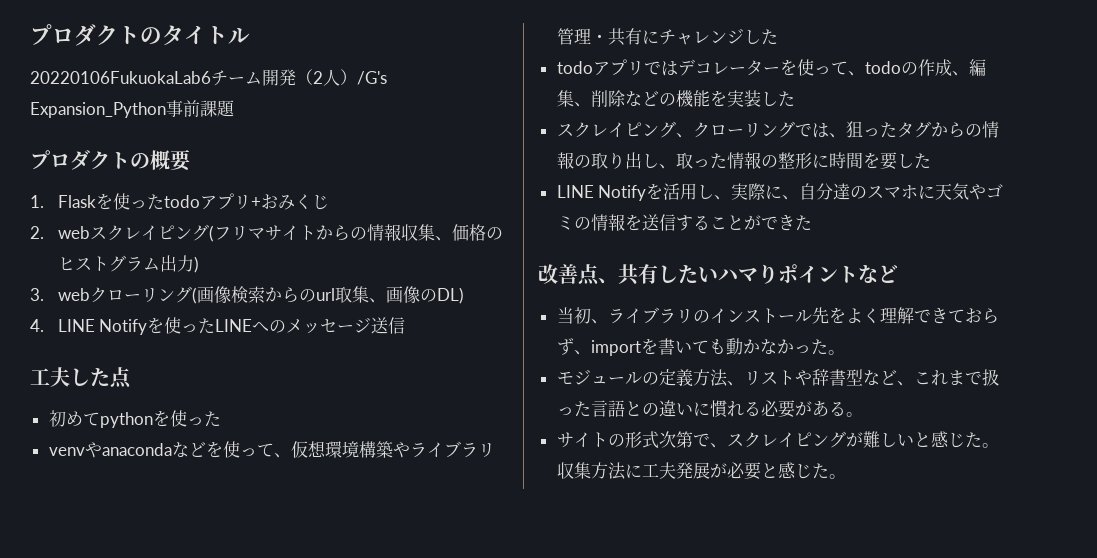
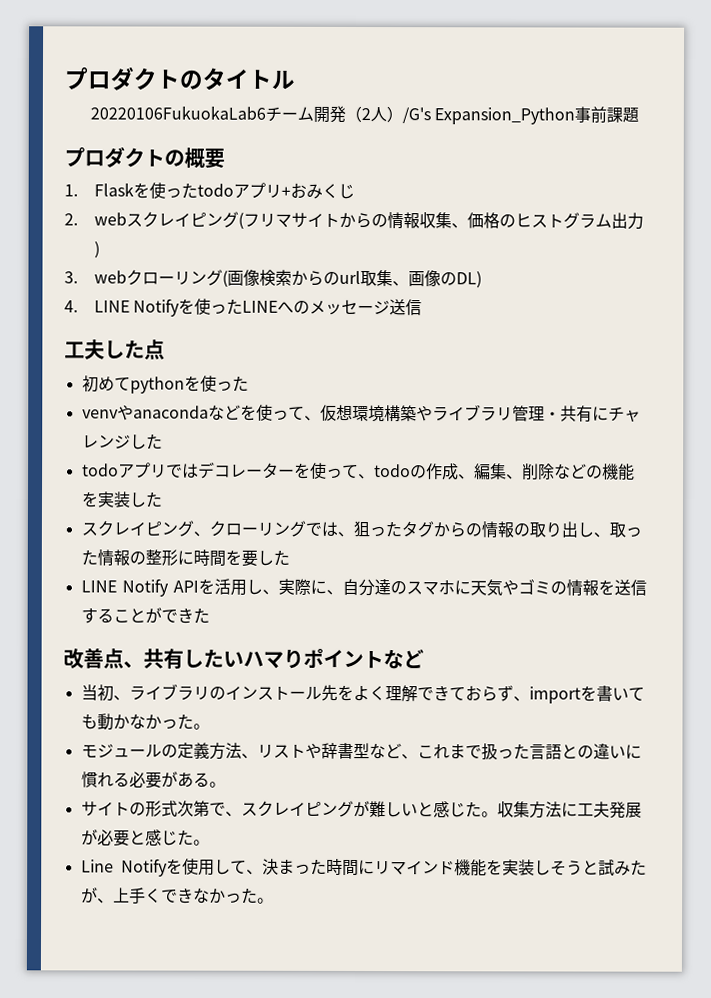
(647, 193) none -> [173,580,199,593] API
(846, 476) none -> [80,858,647,877] [80,887,274,905] // Line Notifyを使用して、決まった時間にリマインド機能を実装しそうと試みたが、上手くできなかった。

